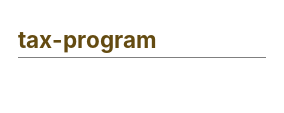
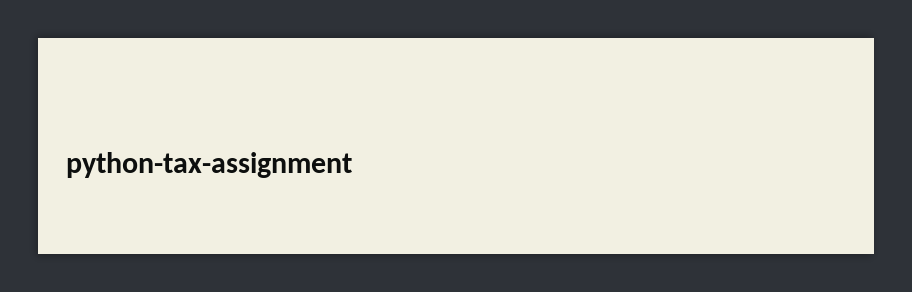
[18,32,157,53] tax-program -> [66,152,352,178] python-tax-assignment

